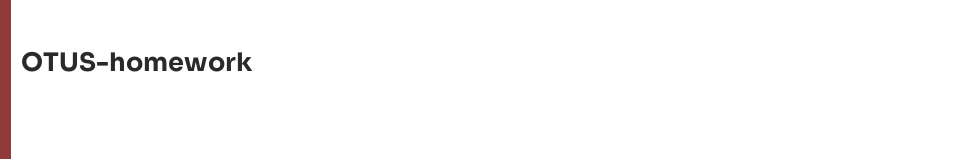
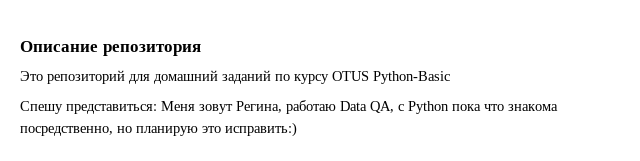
[21,51,253,72] OTUS-homework -> [20,41,201,56] [20,70,450,84] [20,100,558,114] [20,122,297,137] Описание репозитория // Это репозиторий для домашний заданий по курсу OTUS Python-Basic // Спешу представиться: Меня зовут Регина, работаю Data QA, с Python пока что знакома посредственно, но планирую это исправить:)

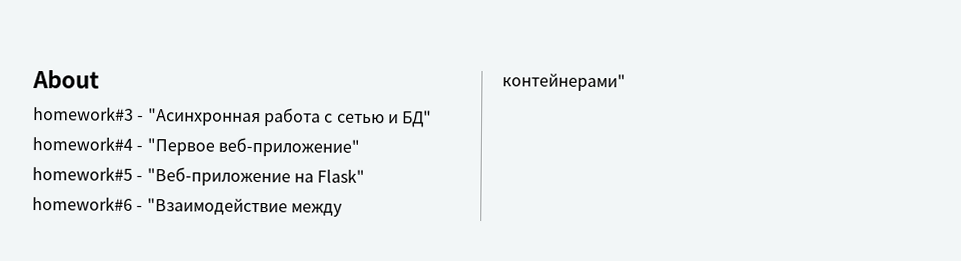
[20,41,201,56] [20,70,450,84] [20,100,558,114] [20,122,297,137] Описание репозитория // Это репозиторий для домашний заданий по курсу OTUS Python-Basic // Спешу представиться: Меня зовут Регина, работаю Data QA, с Python пока что знакома посредственно, но планирую это исправить:) -> [32,69,100,89] [33,106,433,128] [32,136,360,157] [32,166,366,187] [32,196,343,217] [502,73,626,92] About // homework#3 - "Асинхронная работа с сетью и БД" // homework#4 - "Первое веб-приложение" // homework#5 - "Веб-приложение на Flask" // homework#6 - "Взаимодействие между контейнерами"

